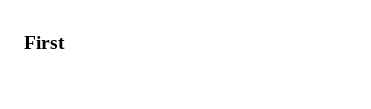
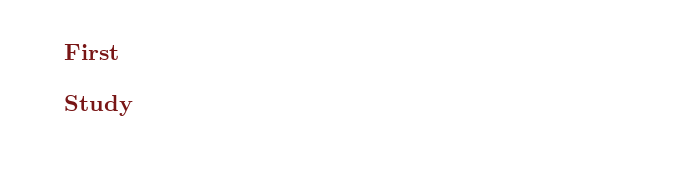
(65, 42) none -> [64,95,133,116] // Study

